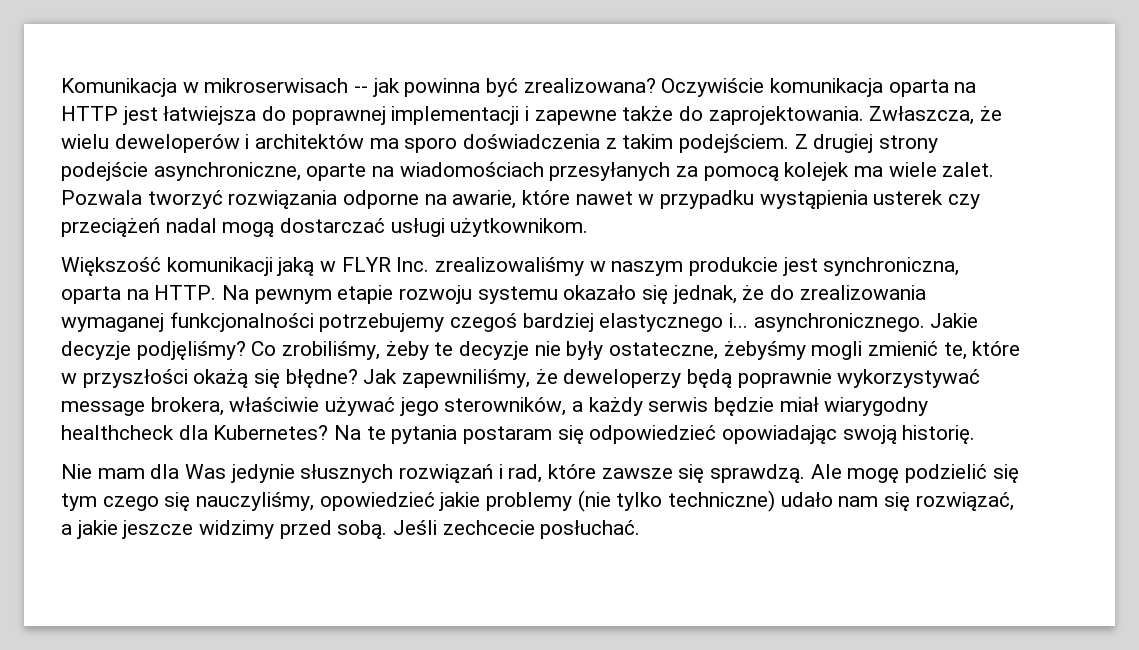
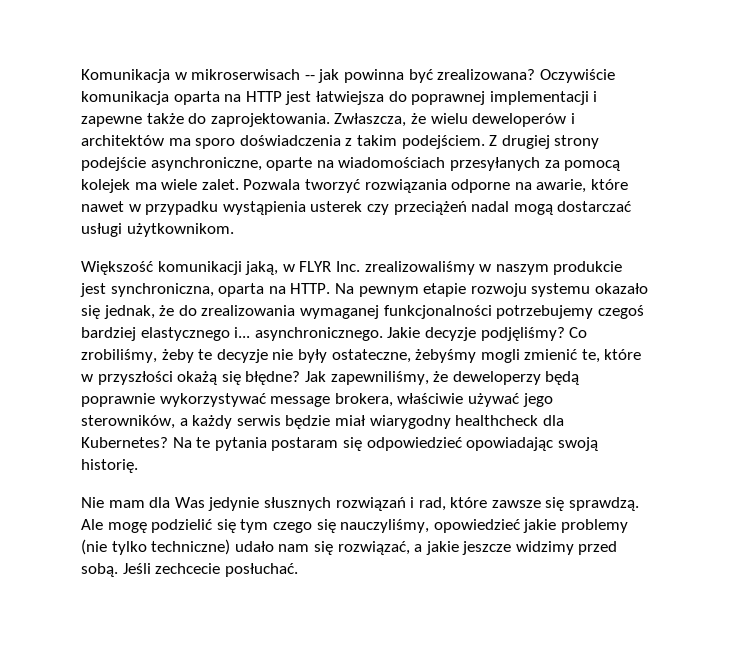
[277,257,315,276] jaką -> [245,261,279,275] jaką,

